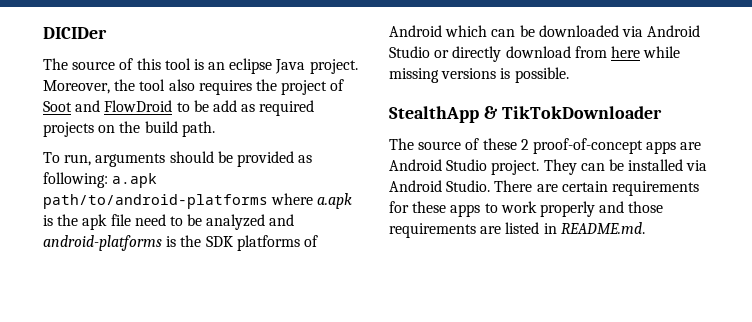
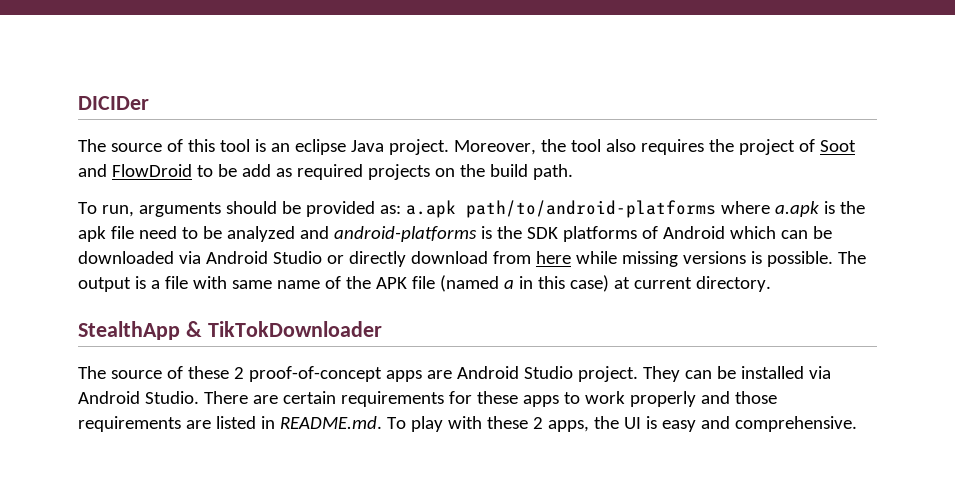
[298,155,313,163] [43,172,108,188] as following: -> [379,205,401,214] as:
(569, 75) none -> [837,251,866,264] [78,275,771,292] The output is a file with same name of the APK file (named a in this case) at current directory.
(645, 228) none -> [386,416,857,432] To play with these 2 apps, the UI is easy and comprehensive.

